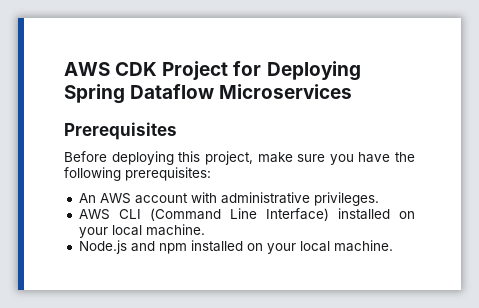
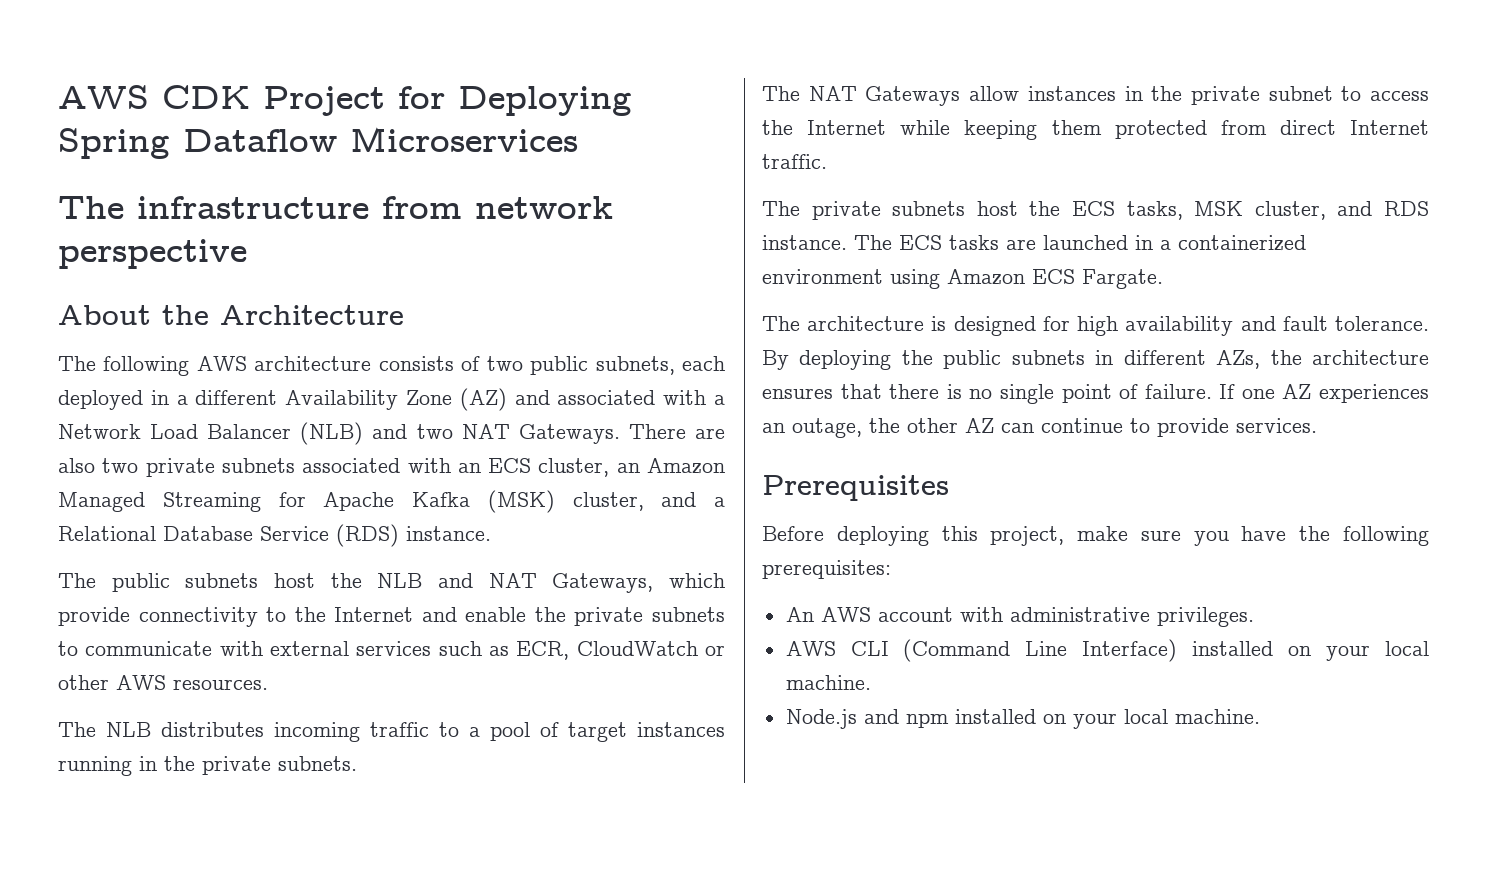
(353, 91) none -> [58,196,613,219] [58,239,247,269] [58,305,404,325] [58,356,726,376] [58,388,725,411] [58,422,725,445] [58,458,725,477] [58,490,725,513] [58,524,491,547] [58,573,726,593] [58,607,725,627] [58,641,725,660] [58,675,268,690] [58,722,725,742] [58,756,357,776] [762,86,1429,106] [762,120,1429,140] [762,154,827,169] [762,201,1429,220] [762,235,1306,251] [762,269,1163,289] [762,316,1429,336] [762,350,1429,370] [762,384,1429,404] [762,418,1317,438] // The infrastructure from network perspective // About the Architecture // The following AWS architecture consists of two public subnets, each deployed in a different Availability Zone (AZ) and associated with a Network Load Balancer (NLB) and two NAT Gateways. There are also two private subnets associated with an ECS cluster, an Amazon Managed Streaming for Apache Kafka (MSK) cluster, and a Relational Database Service (RDS) instance. // The public subnets host the NLB and NAT Gateways, which provide connectivity to the Internet and enable the private subnets to communicate with external services such as ECR, CloudWatch or other AWS resources. // The NLB distributes incoming traffic to a pool of target instances running in the private subnets. // The NAT Gateways allow instances in the private subnet to access the Internet while keeping them protected from direct Internet traffic. // The private subnets host the ECS tasks, MSK cluster, and RDS instance. The ECS tasks are launched in a containerized environment using Amazon ECS Fargate. // The architecture is designed for high availability and fault tolerance. By deploying the public subnets in different AZs, the architecture ensures that there is no single point of failure. If one AZ experiences an outage, the other AZ can continue to provide services.

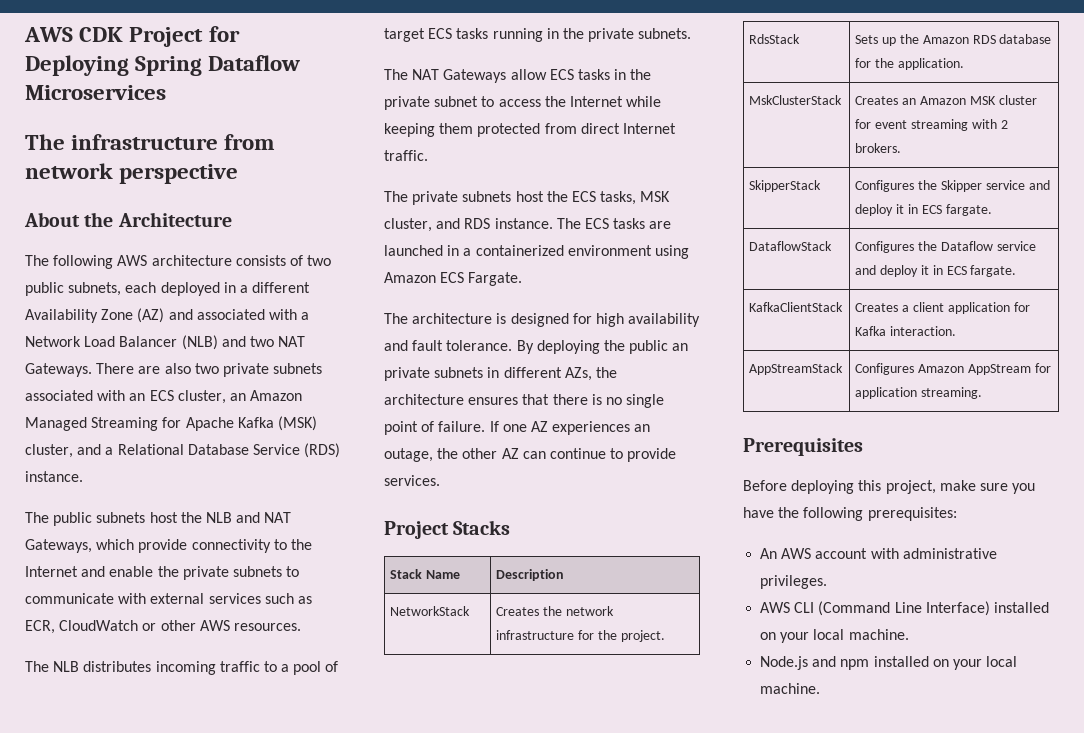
[637,722,725,737] instances -> [428,28,489,39] ECS tasks
[1027,86,1116,101] instances -> [549,69,610,80] ECS tasks
(1002, 359) none -> [672,343,689,351] [384,367,430,381] an private
(1317, 425) none -> [384,520,511,539] [390,569,461,579] [496,569,565,581] [390,606,471,616] [496,606,614,616] [496,630,665,642] [749,34,801,44] [855,34,1052,46] [855,58,964,70] [749,95,843,105] [855,95,1037,105] [855,119,1008,131] [855,143,902,153] [749,180,822,192] [855,180,1050,192] [855,204,992,216] [749,241,833,251] [855,241,1036,253] [855,265,1017,277] [749,302,844,312] [855,302,1030,314] [855,326,957,336] [749,363,844,375] [855,363,1051,375] [855,387,983,399] // Project Stacks // Stack Name | Description // NetworkStack | Creates the network infrastructure for the project. // RdsStack | Sets up the Amazon RDS database for the application. // MskClusterStack | Creates an Amazon MSK cluster for event streaming with 2 brokers. // SkipperStack | Configures the Skipper service and deploy it in ECS fargate. // DataflowStack | Configures the Dataflow service and deploy it in ECS fargate. // KafkaClientStack | Creates a client application for Kafka interaction. // AppStreamStack | Configures Amazon AppStream for application streaming.

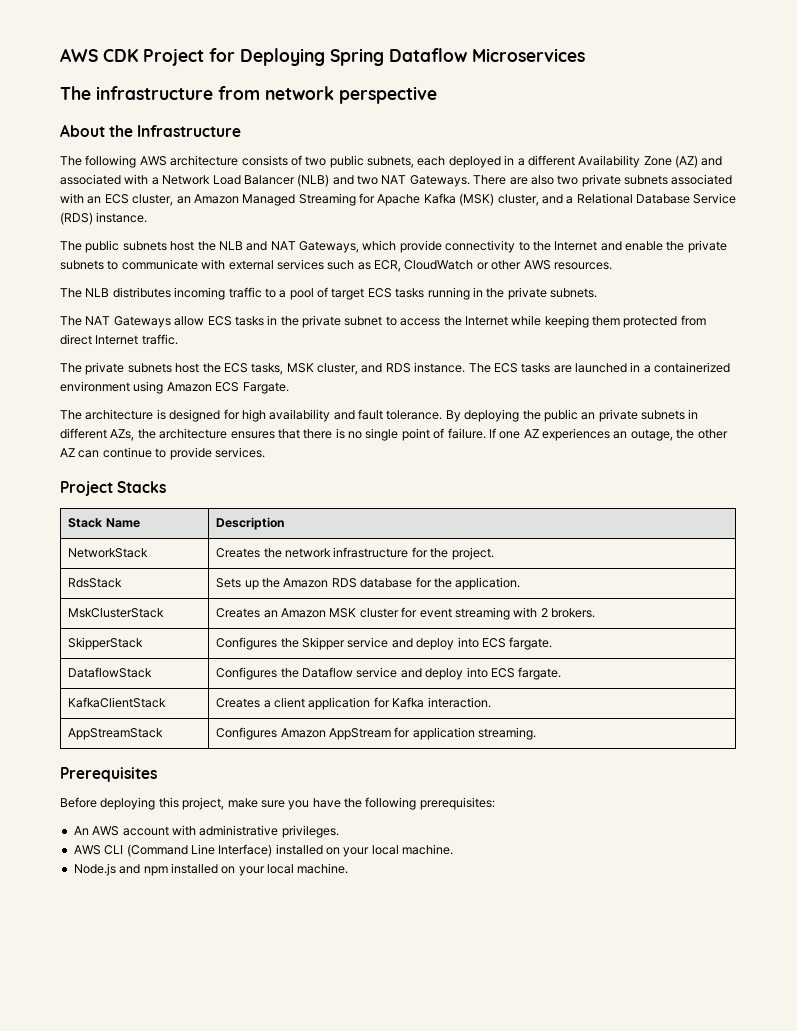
[117,212,232,227] Architecture -> [137,125,242,137] Infrastructure
[896,204,918,214] it in -> [457,637,479,648] into
[920,265,943,275] it in -> [466,667,488,678] into

